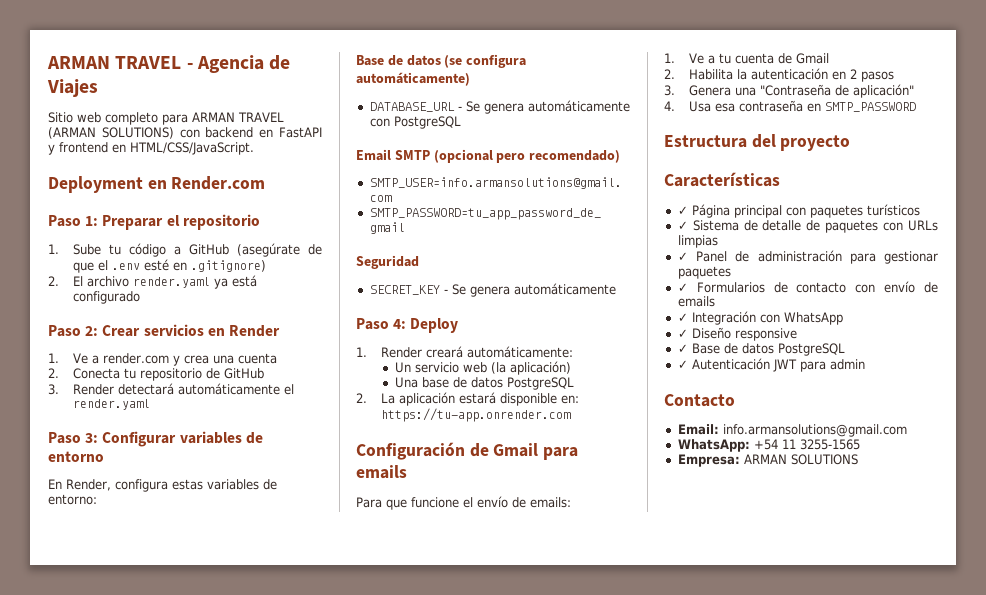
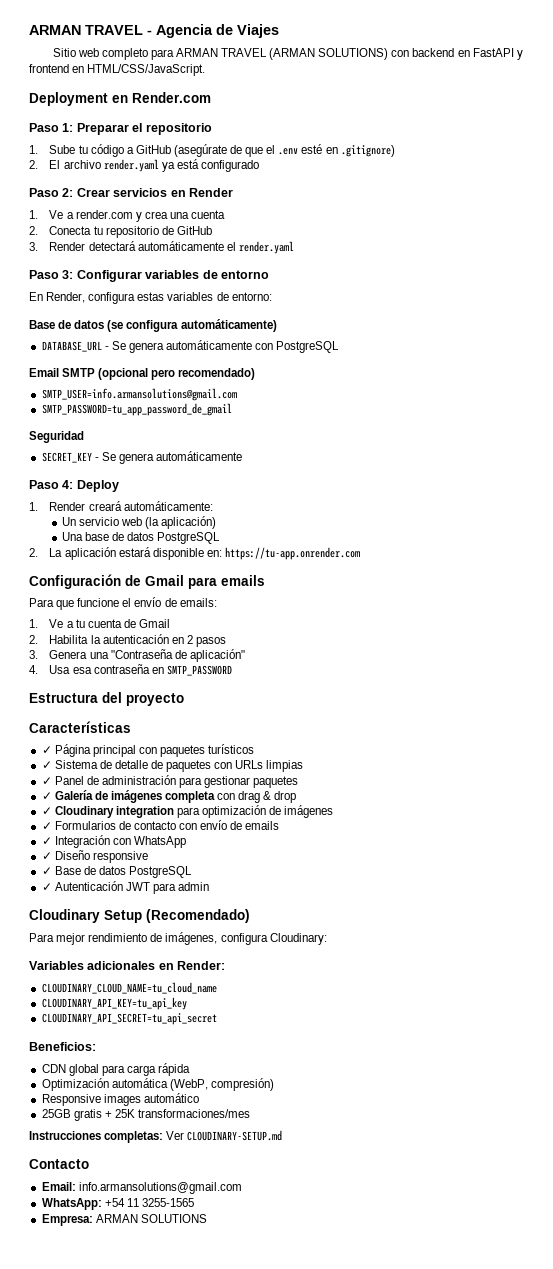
(731, 272) none -> [41,790,297,803] [41,805,334,818] // ✓ Galería de imágenes completa con drag & drop // ✓ Cloudinary integration para optimización de imágenes
(865, 364) none -> [29,909,250,923] [29,932,327,945] [29,961,226,970] [41,982,217,994] [41,997,187,1010] [41,1013,217,1025] [29,1042,96,1051] [41,1063,191,1076] [41,1078,274,1091] [41,1093,199,1106] [41,1109,251,1121] [29,1130,283,1143] // Cloudinary Setup (Recomendado) // Para mejor rendimiento de imágenes, configura Cloudinary: // Variables adicionales en Render: // CLOUDINARY_CLOUD_NAME=tu_cloud_name // CLOUDINARY_API_KEY=tu_api_key // CLOUDINARY_API_SECRET=tu_api_secret // Beneficios: // CDN global para carga rápida // Optimización automática (WebP, compresión) // Responsive images automático // 25GB gratis + 25K transformaciones/mes // Instrucciones completas: Ver CLOUDINARY-SETUP.md

